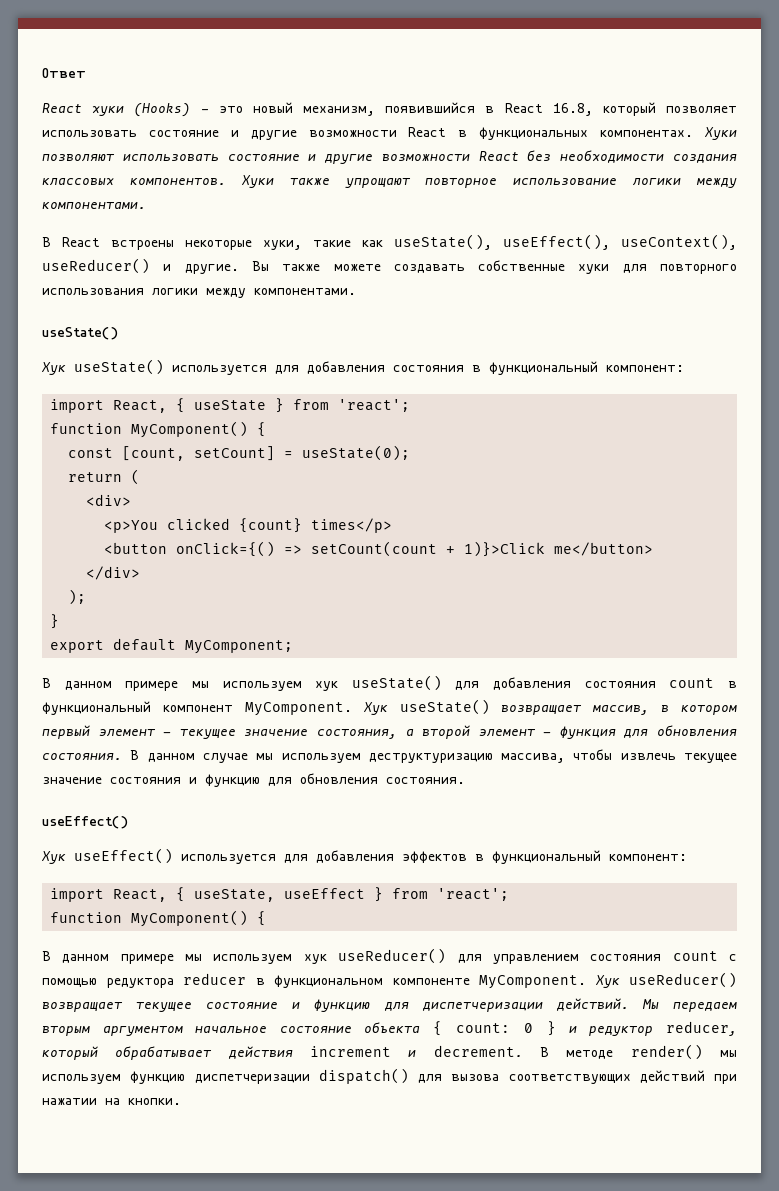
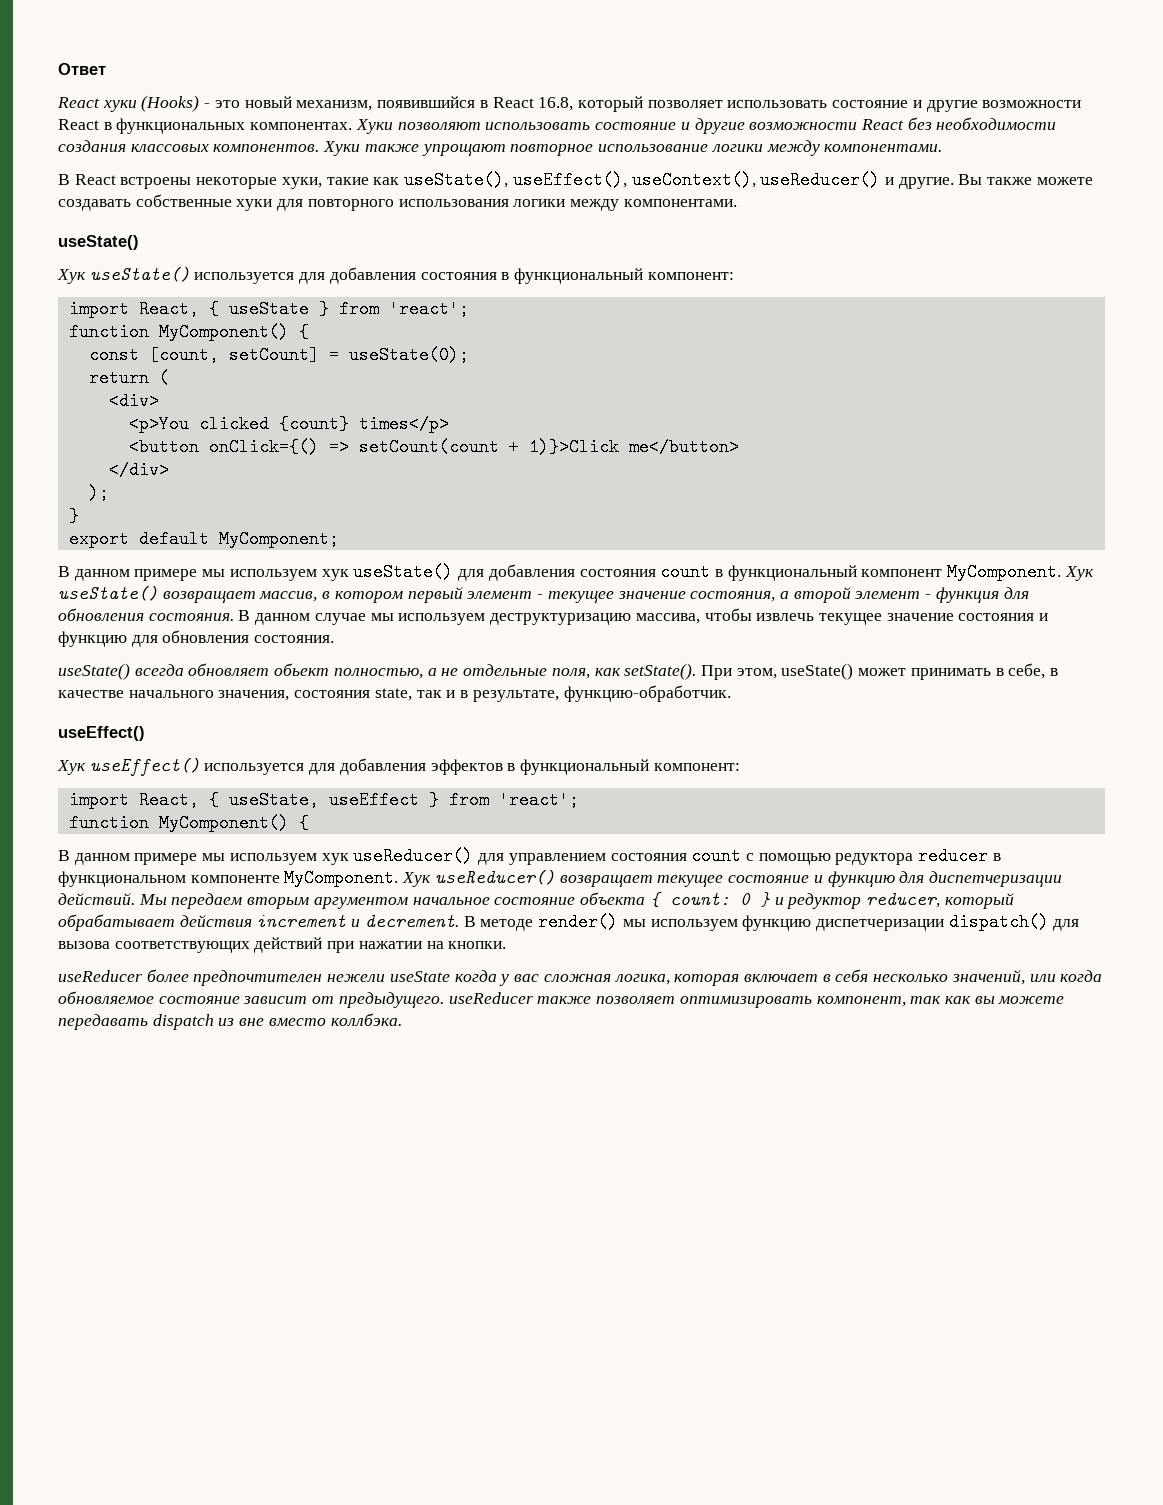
(465, 780) none -> [58,663,1059,680] [58,685,731,702] // useState() всегда обновляет обьект полностью, а не отдельные поля, как setState(). При этом, useState() может принимать в себе, в качестве начального значения, состояния state, так и в результате, функцию-обработчик.
(181, 1101) none -> [58,969,1103,986] [58,991,1065,1008] [58,1013,402,1030] // useReducer более предпочтителен нежели useState когда у вас сложная логика, которая включает в себя несколько значений, или когда обновляемое состояние зависит от предыдущего. useReducer также позволяет оптимизировать компонент, так как вы можете передавать dispatch из вне вместо коллбэка.

